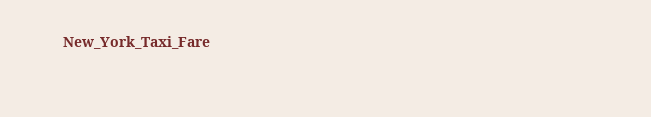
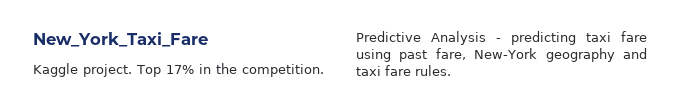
(210, 42) none -> [33,63,324,77] [356,31,647,45] [356,48,647,62] [356,65,451,76] // Kaggle project. Top 17% in the competition. Predictive Analysis - predicting taxi fare using past fare, New-York geography and taxi fare rules.

